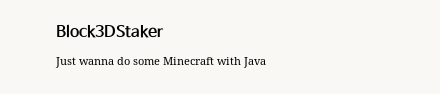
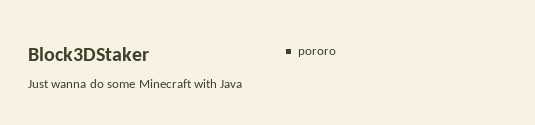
(266, 62) none -> [297,49,336,57] // pororo

